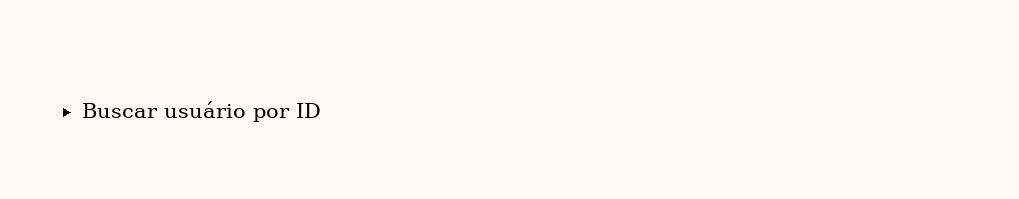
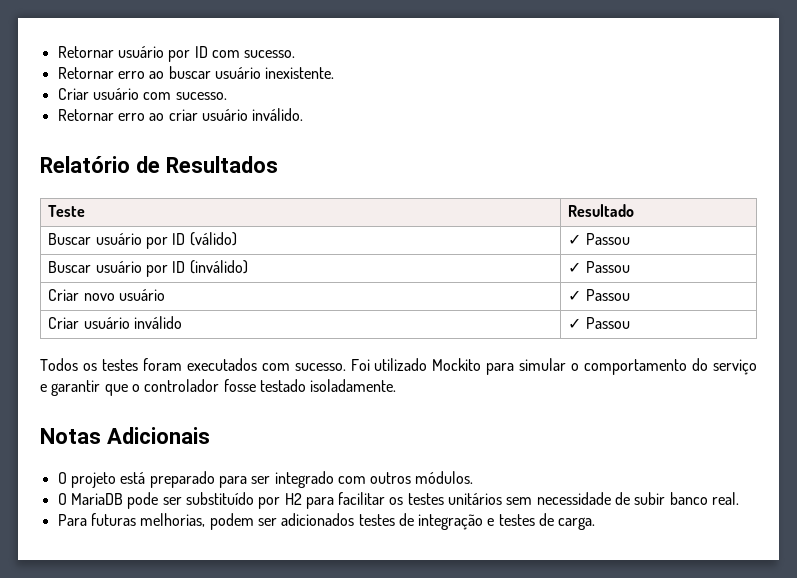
[81,101,321,122] Buscar usuário por ID -> [57,46,296,62] [57,66,335,79] [57,88,227,100] [57,108,304,121] [40,156,278,173] [48,205,86,217] [568,204,635,217] [48,232,237,249] [568,233,630,245] [48,260,248,277] [568,261,630,273] [48,289,165,301] [568,289,630,301] [48,316,182,329] [568,317,630,329] [40,358,758,375] [40,379,397,396] [40,427,210,444] [57,471,474,488] [57,492,740,509] [57,513,596,530] Retornar usuário por ID com sucesso. // Retornar erro ao buscar usuário inexistente. // Criar usuário com sucesso. // Retornar erro ao criar usuário inválido. // Relatório de Resultados // Teste | Resultado // Buscar usuário por ID (válido) | ✓ Passou // Buscar usuário por ID (inválido) | ✓ Passou // Criar novo usuário | ✓ Passou // Criar usuário inválido | ✓ Passou // Todos os testes foram executados com sucesso. Foi utilizado Mockito para simular o comportamento do serviço e garantir que o controlador fosse testado isoladamente. // Notas Adicionais // O projeto está preparado para ser integrado com outros módulos. // O MariaDB pode ser substituído por H2 para facilitar os testes unitários sem necessidade de subir banco real. // Para futuras melhorias, podem ser adicionados testes de integração e testes de carga.

